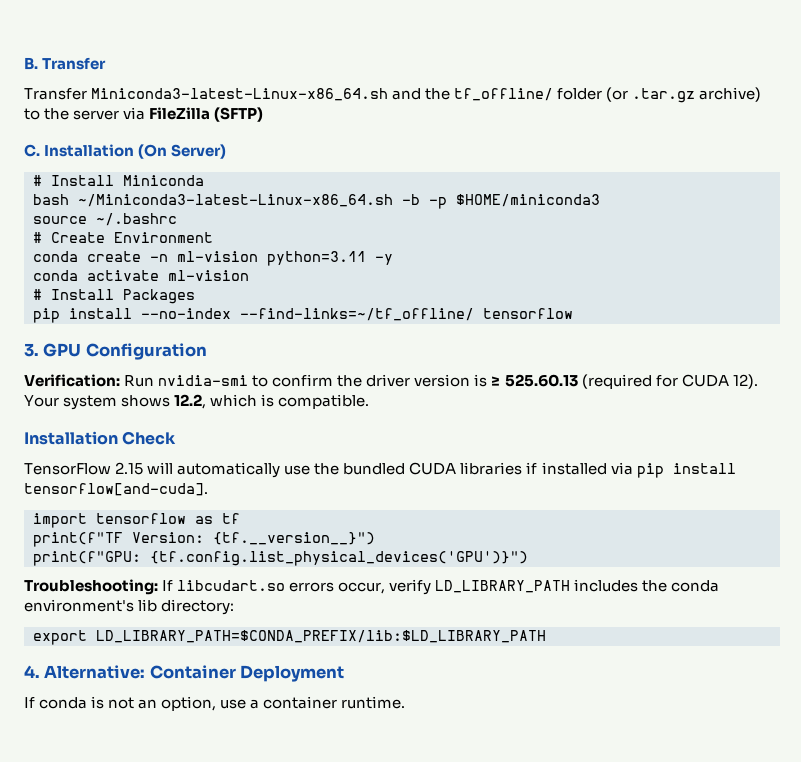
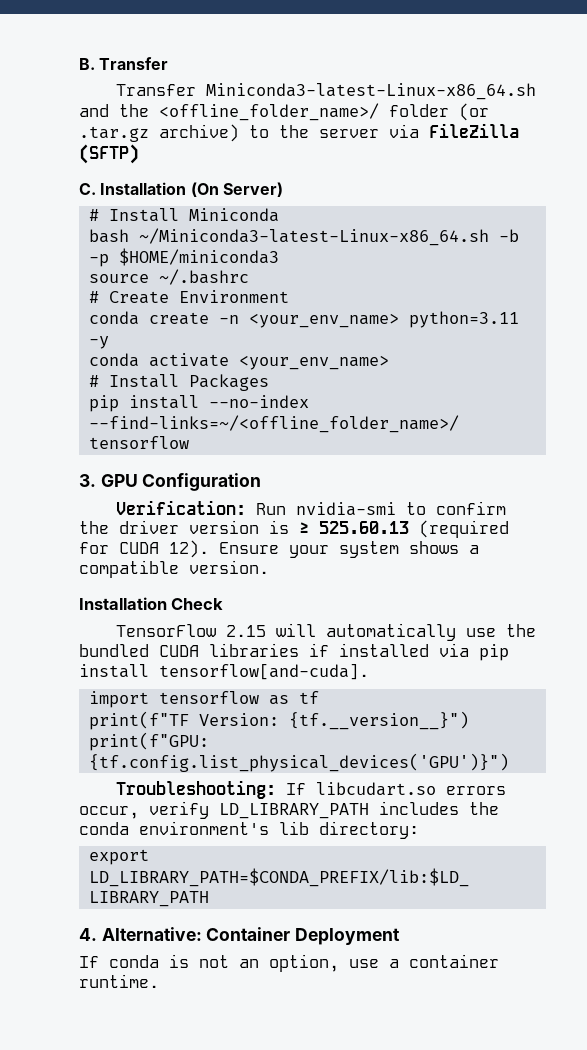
[454,88,554,101] tf_offline/ -> [159,103,379,121] <offline_folder_name>/
[177,251,258,262] ml-vision -> [248,313,399,328] <your_env_name>
[168,270,249,281] ml-vision -> [238,355,389,370] <your_env_name>
[240,308,474,321] --find-links=~/tf_offline/ -> [88,415,459,433] --find-links=~/<offline_folder_name>/
[24,394,370,410] Your system shows 12.2, which is compatible. -> [219,541,479,558] [79,560,269,578] Ensure your system shows a compatible version.

